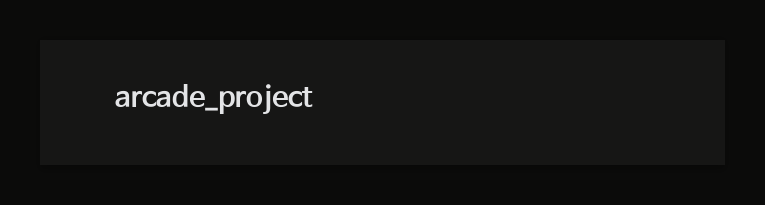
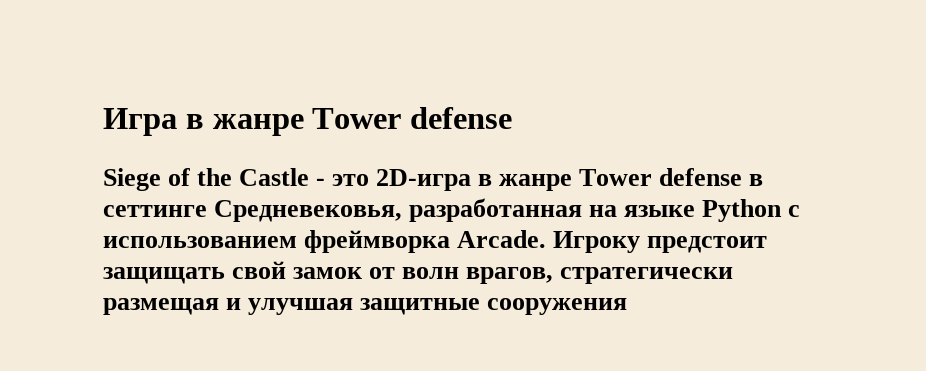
[115,84,313,115] arcade_project -> [103,107,513,136] [103,168,764,191] [103,198,801,222] [103,230,768,253] [103,261,734,284] [103,298,628,315] Игра в жанре Tower defense // Siege of the Castle - это 2D-игра в жанре Tower defense в сеттинге Средневековья, разработанная на языке Python c использованием фреймворка Arcade. Игроку предстоит защищать свой замок от волн врагов, стратегически размещая и улучшая защитные сооружения

